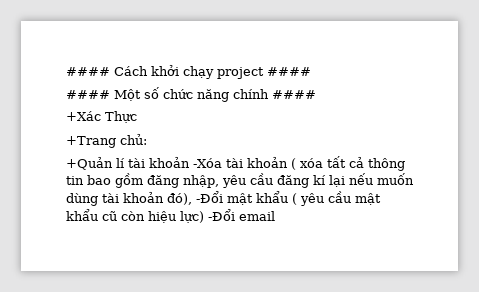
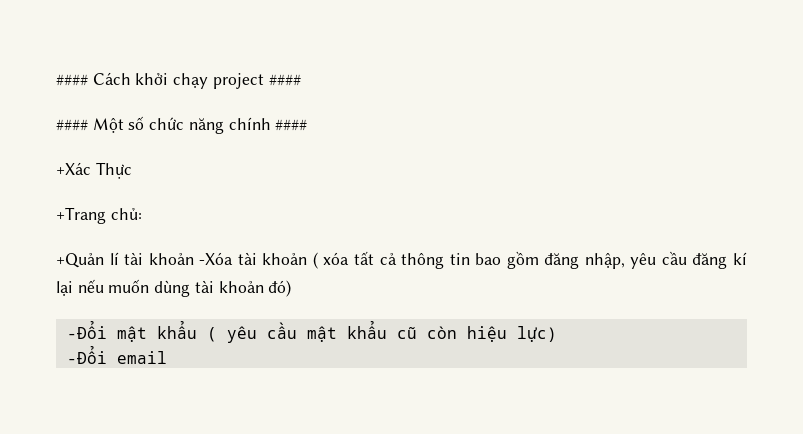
[167,193,192,205] đó), -> [268,280,292,297] đó) //
(204, 217) none -> (557, 334) //

